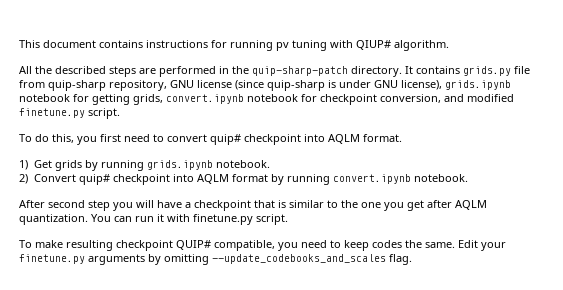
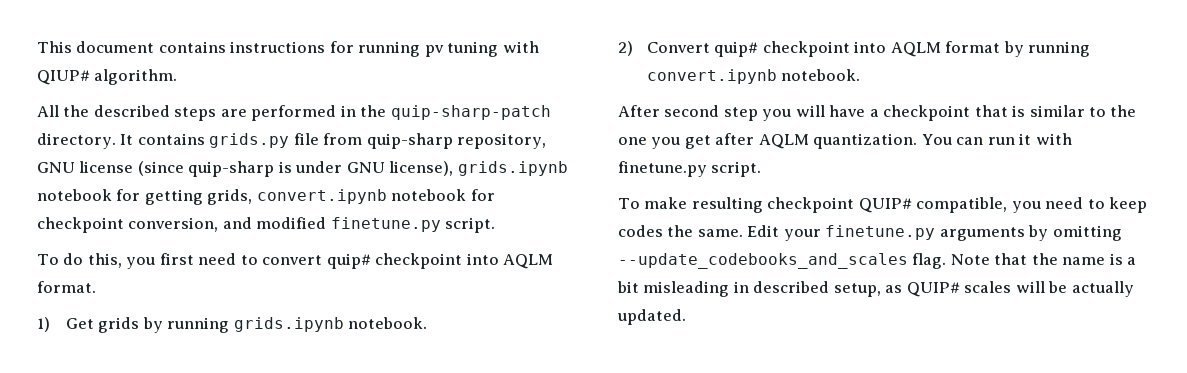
(412, 259) none -> [950,253,1137,265] [617,281,1134,297] [617,309,686,325] Note that the name is a bit misleading in described setup, as QUIP# scales will be actually updated.

